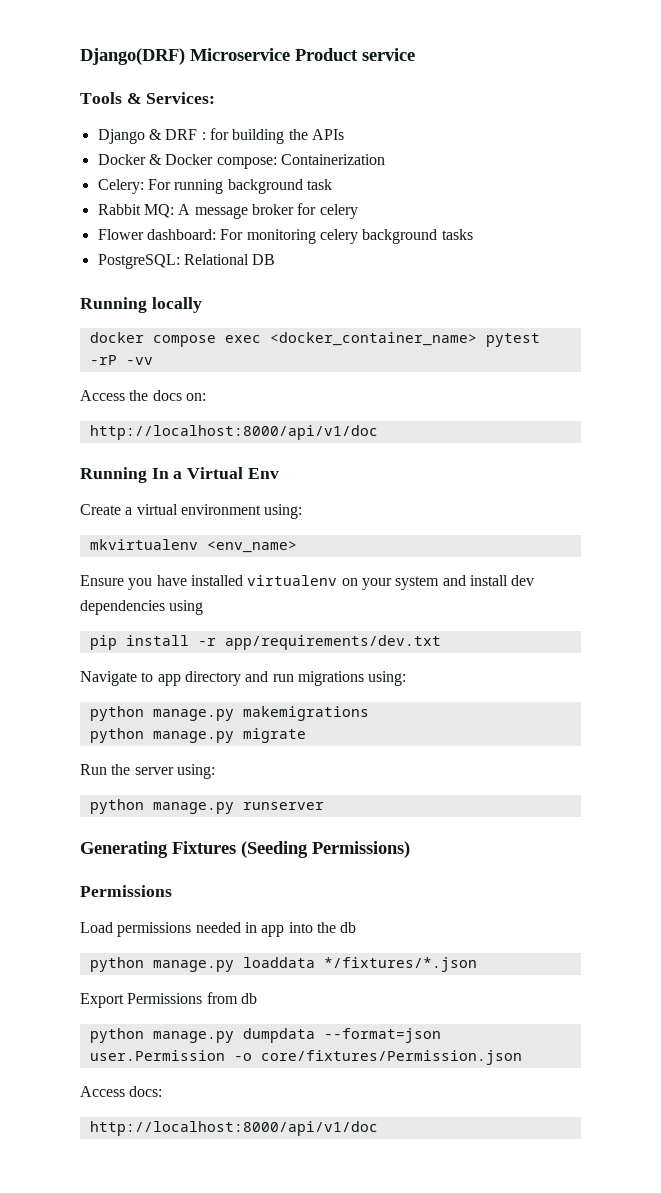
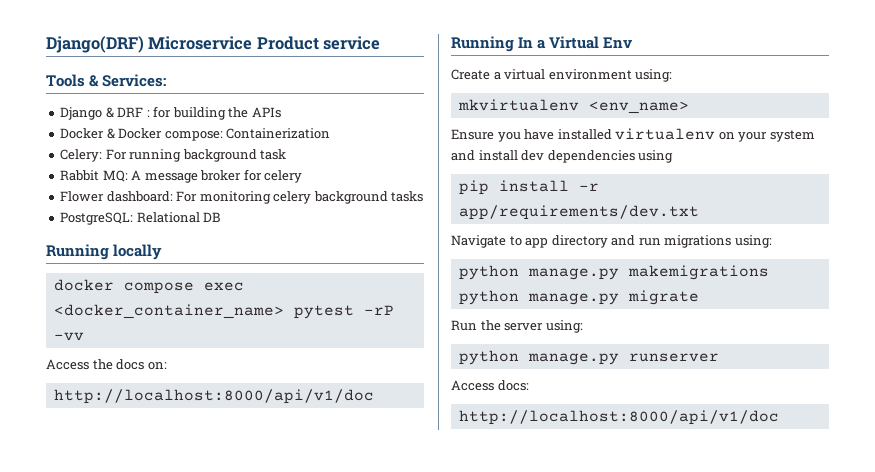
[80,841,410,858] [80,885,172,897] [80,922,357,937] [89,957,477,972] [80,992,257,1008] [89,1028,441,1043] [89,1050,522,1065] // Generating Fixtures (Seeding Permissions) // Permissions // Load permissions needed in app into the db // python manage.py loaddata */fixtures/*.json // Export Permissions from db // python manage.py dumpdata --format=json user.Permission -o core/fixtures/Permission.json -> (719, 357) none

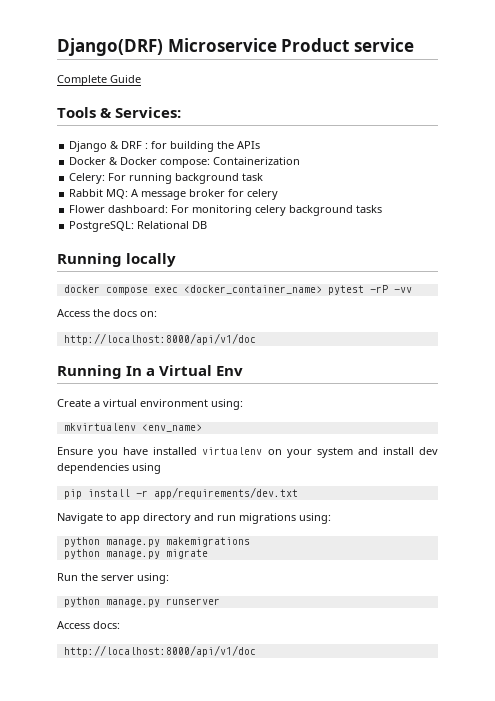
(381, 43) none -> [57,75,141,86] // Complete Guide

